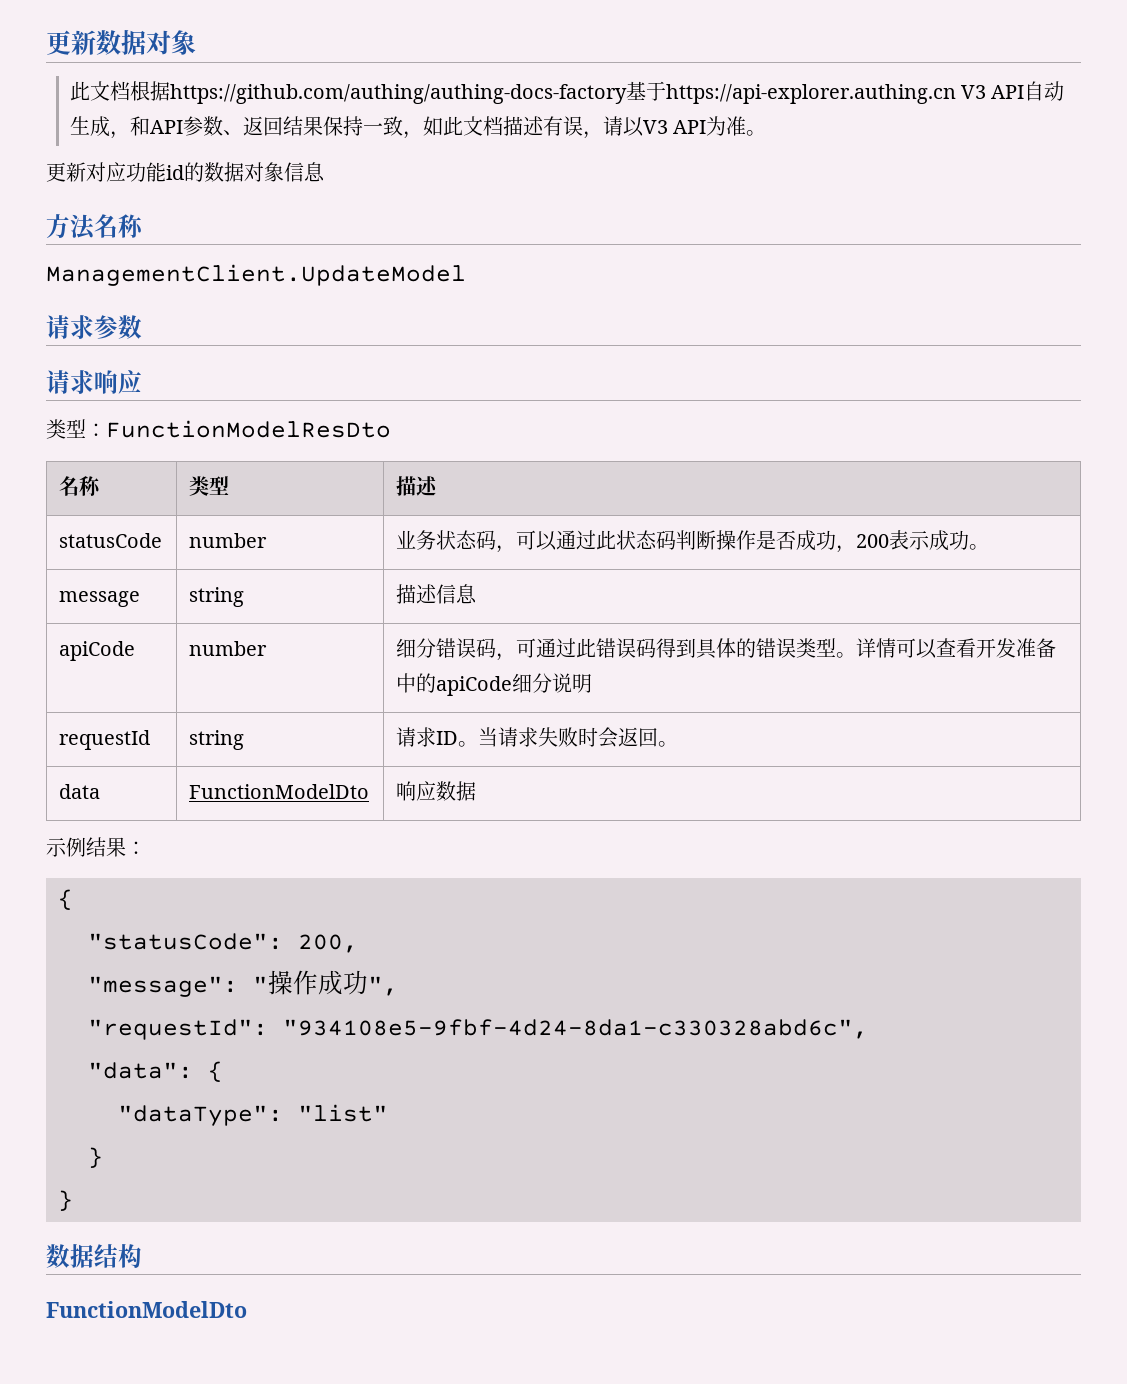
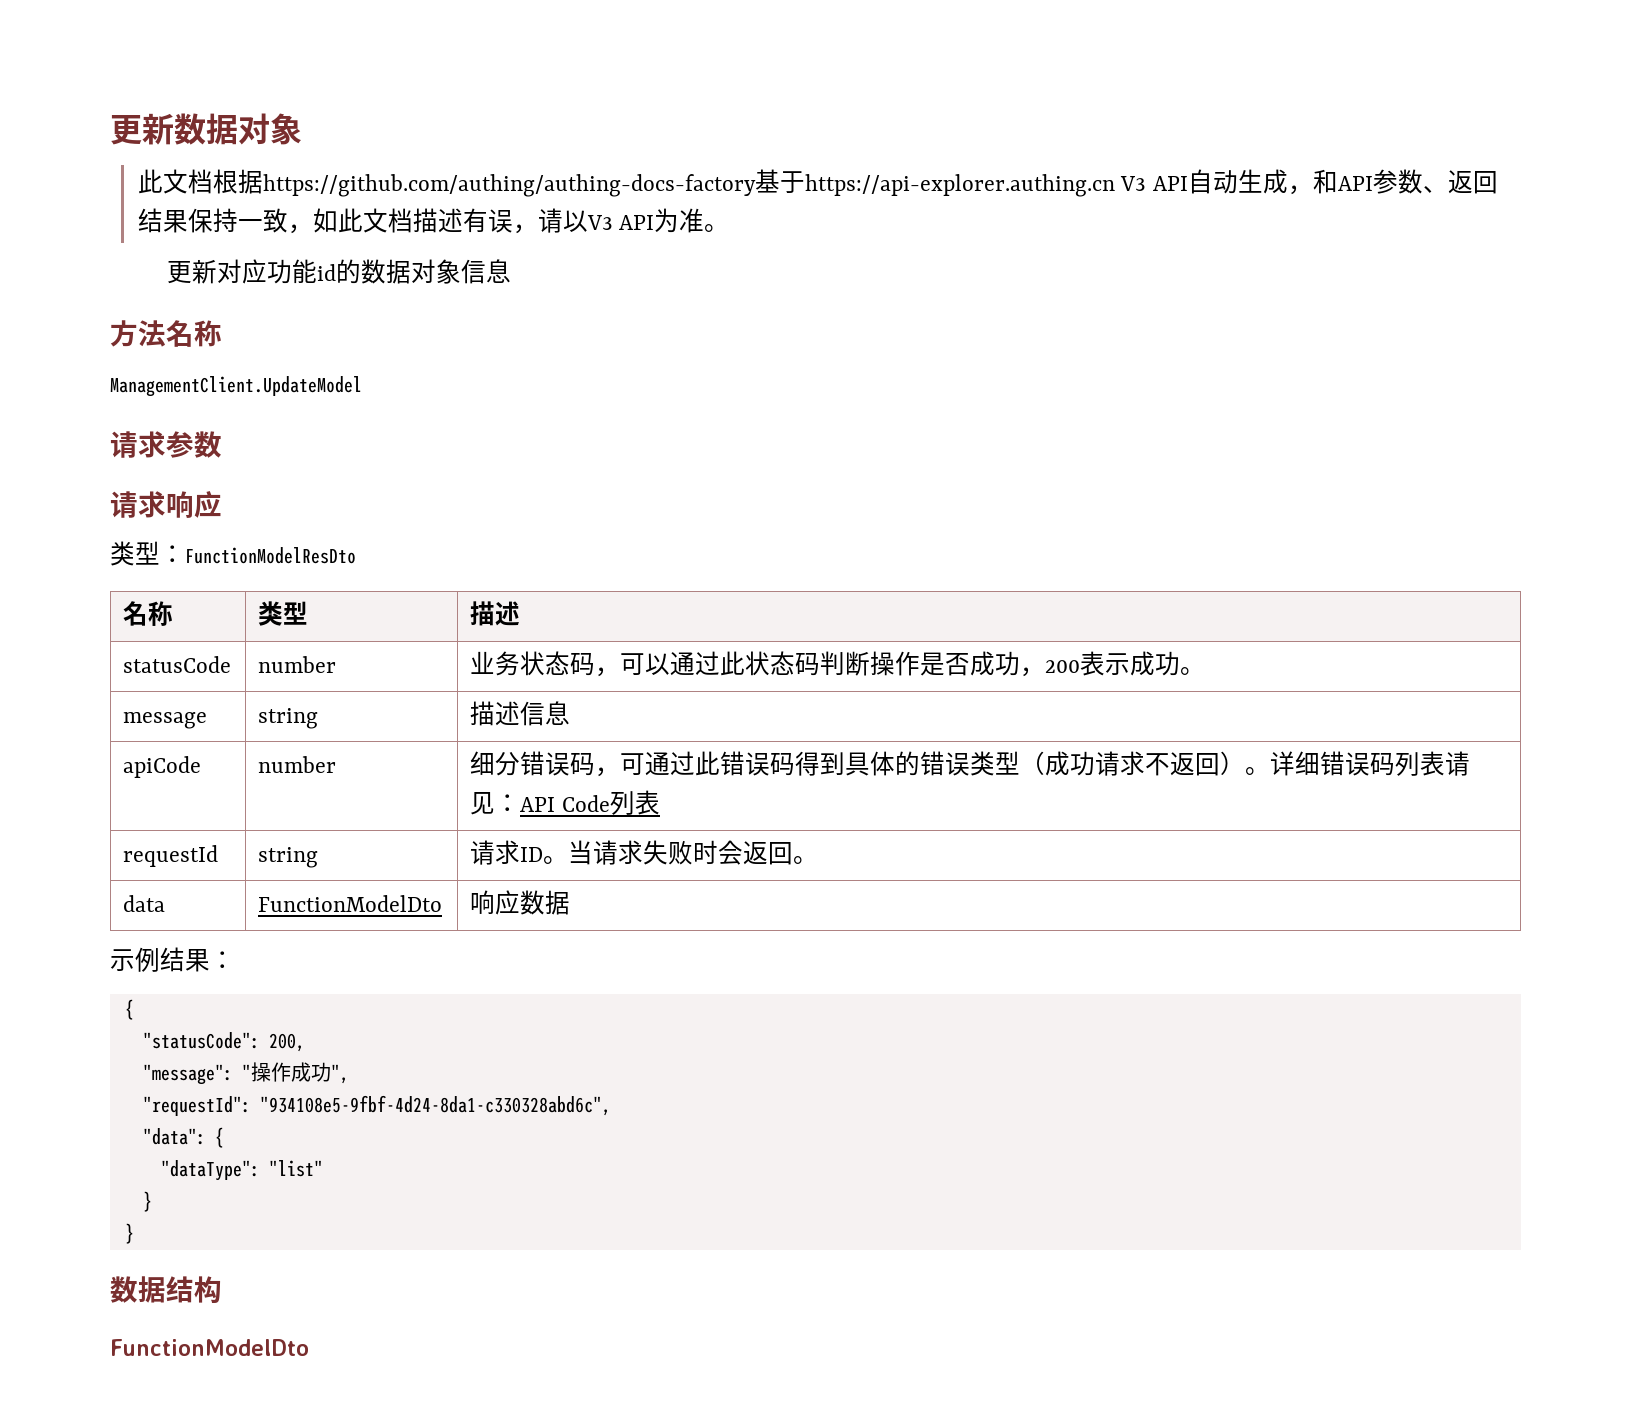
[836,638,1057,659] [396,673,593,696] 。详情可以查看开发准备中的apiCode细分说明 -> [1020,751,1471,776] [470,790,660,815] （成功请求不返回）。详细错误码列表请见：API Code列表

